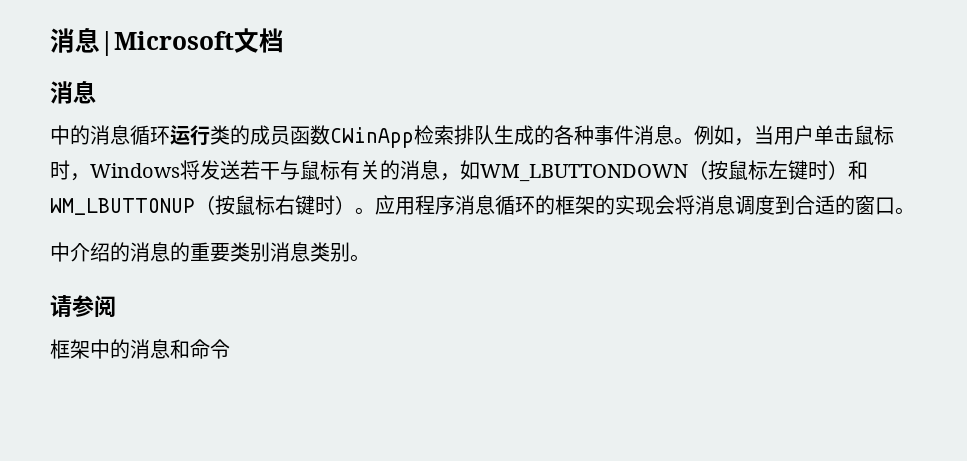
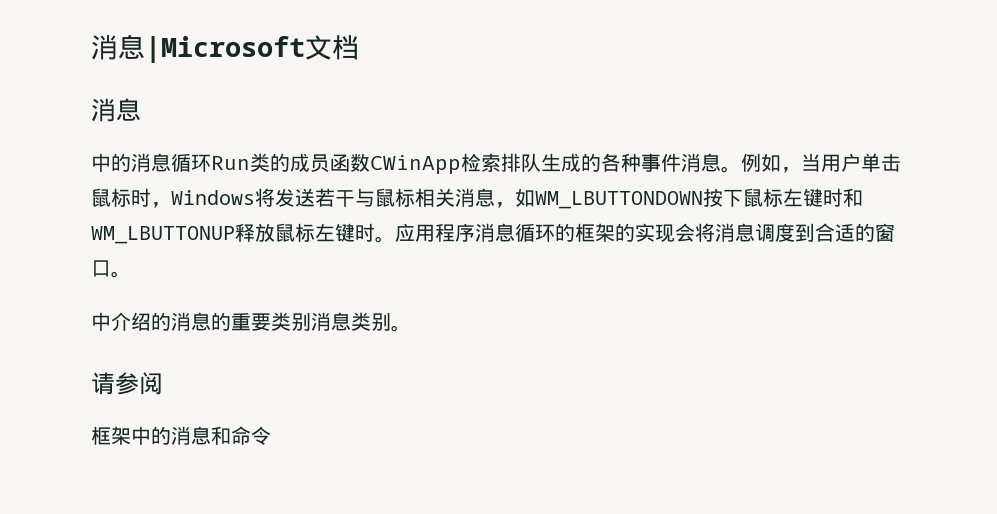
[170,125,210,146] 运行 -> [211,156,250,170] Run
[340,160,400,180] 有关的 -> [415,188,455,207] 相关
[688,160,868,180] [50,195,355,215] （按鼠标左键时）和WM_LBUTTONUP（按鼠标右键时） -> [703,188,863,207] [91,223,375,244] 按下鼠标左键时和WM_LBUTTONUP释放鼠标左键时

